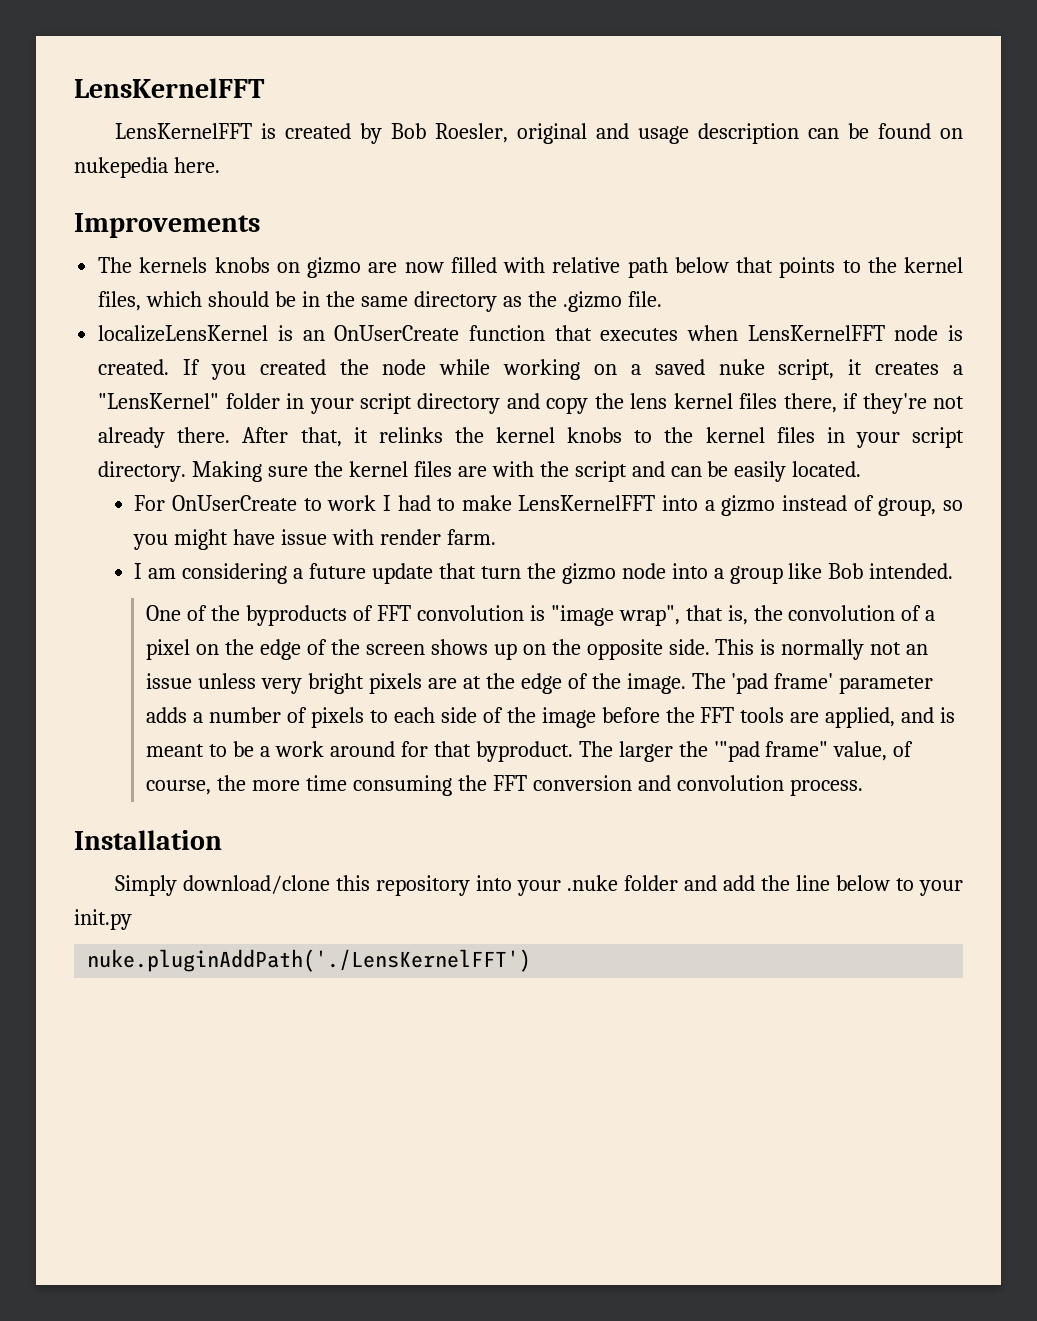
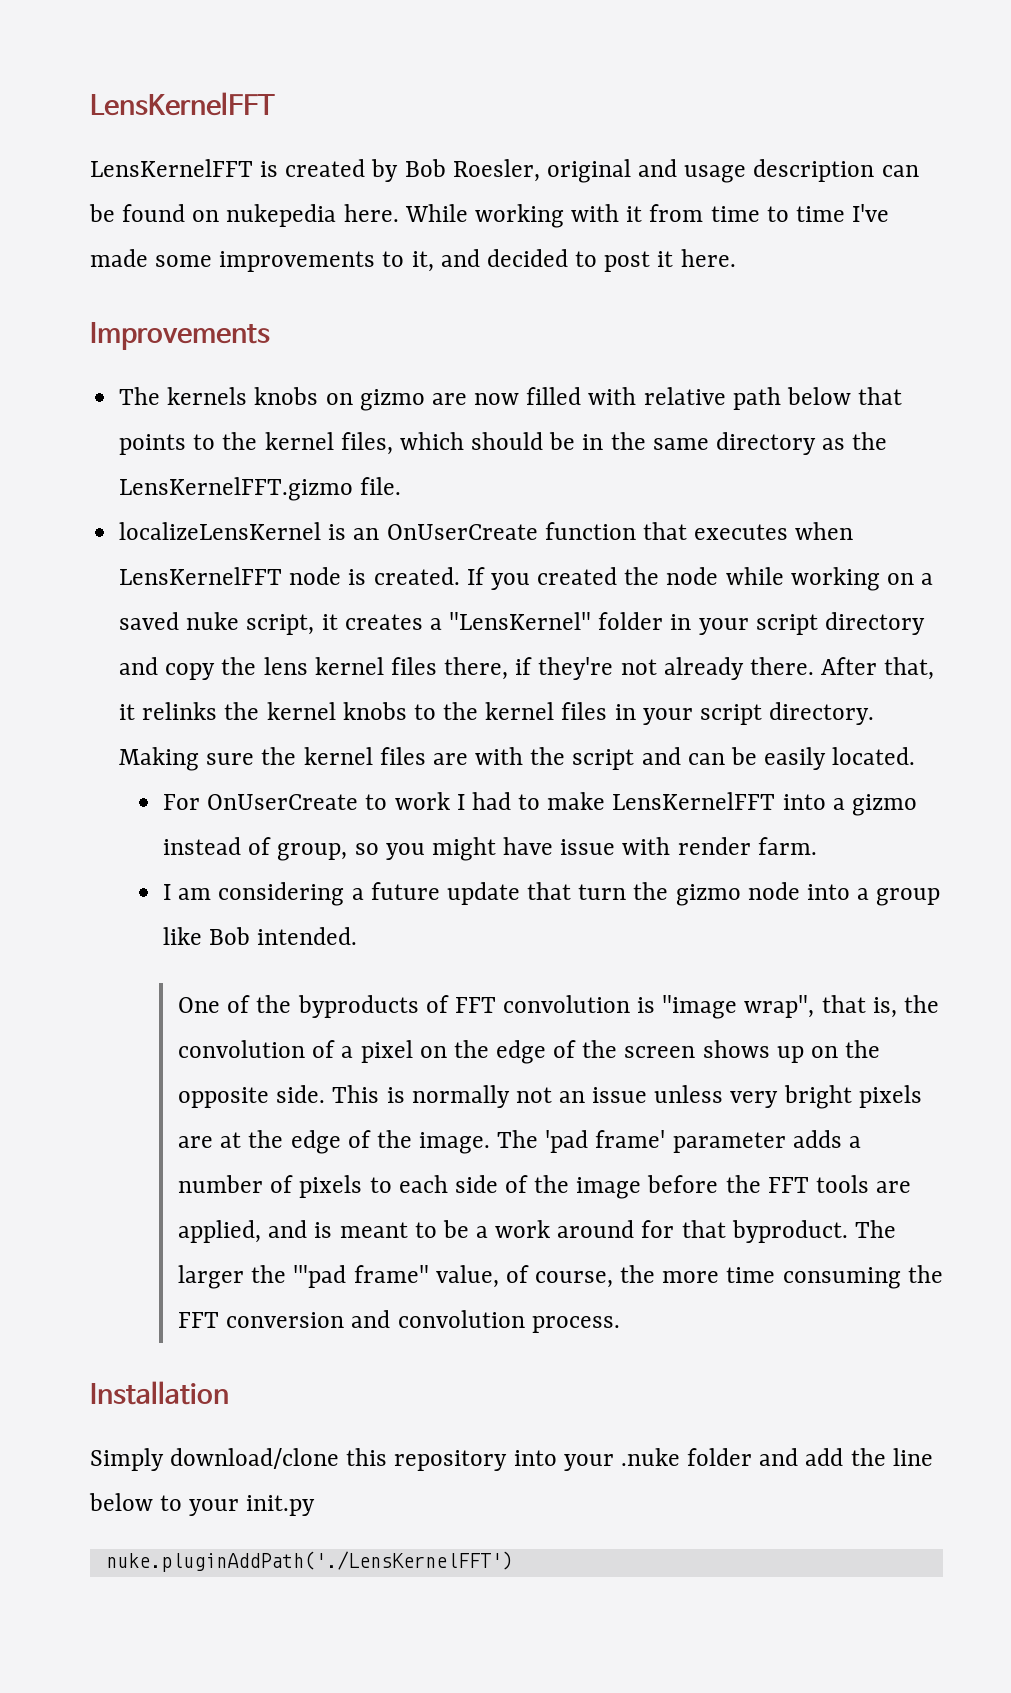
(220, 165) none -> [404,204,890,228] [90,249,736,272] While working with it from time to time I've made some improvements to it, and decided to post it here.
[562,291,622,312] .gizmo -> [119,477,354,501] LensKernelFFT.gizmo

